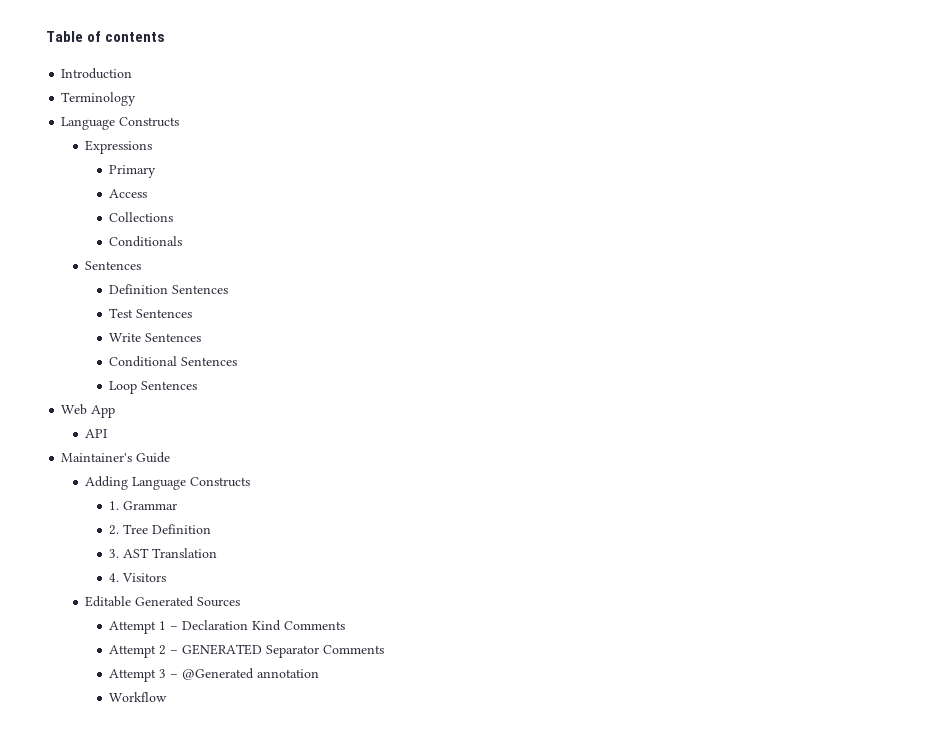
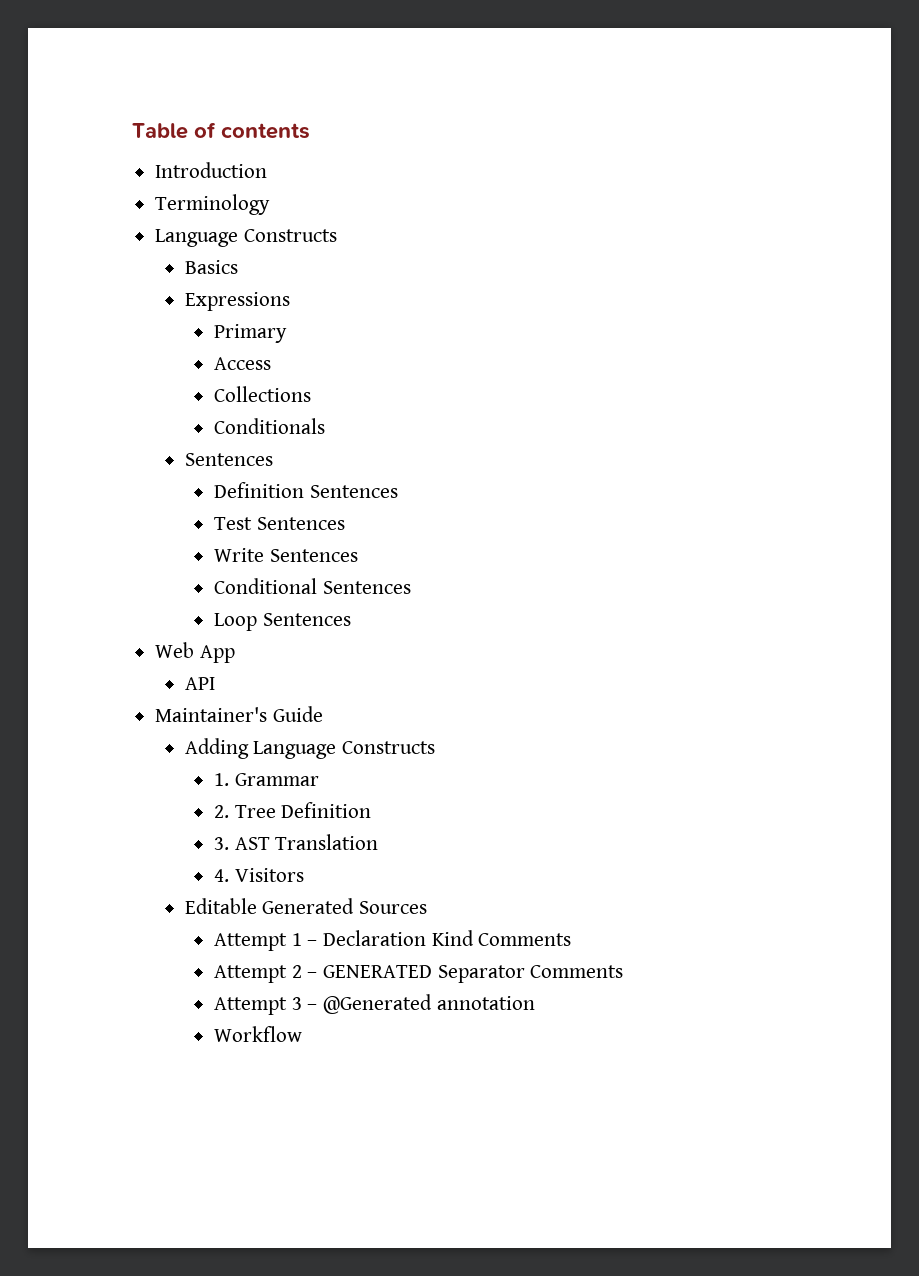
(180, 122) none -> [184,260,238,274] // Basics

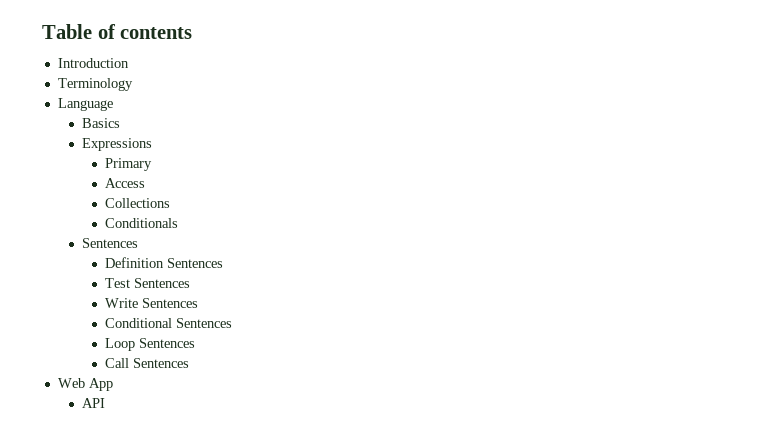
[243,229,337,242] Constructs -> (113, 104) none
(351, 619) none -> [105,358,190,368] // Call Sentences
[155,706,323,722] [184,738,435,759] [213,773,319,786] [213,802,372,818] [213,834,379,850] [213,868,304,882] [184,898,427,914] [213,930,572,951] [213,965,624,983] [213,994,535,1015] [213,1026,302,1042] // Maintainer's Guide // Adding Language Constructs // 1. Grammar // 2. Tree Definition // 3. AST Translation // 4. Visitors // Editable Generated Sources // Attempt 1 – Declaration Kind Comments // Attempt 2 – GENERATED Separator Comments // Attempt 3 – @Generated annotation // Workflow -> (105, 403) none

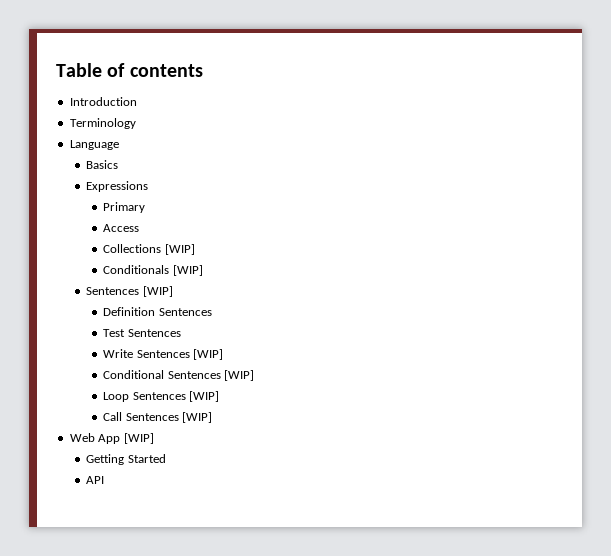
(171, 203) none -> [164,244,195,255] [WIP]
[81,238,138,248] // Sentences -> [172,265,203,276] [86,286,173,297] [WIP] // Sentences [WIP]
(199, 303) none -> [192,349,223,360] [WIP]
(233, 323) none -> [223,370,254,381] [WIP]
(196, 343) none -> [188,391,219,402] [WIP]
(190, 363) none -> [181,412,212,423] [WIP]
(113, 384) none -> [123,433,154,444] [86,454,166,465] [WIP] // Getting Started

